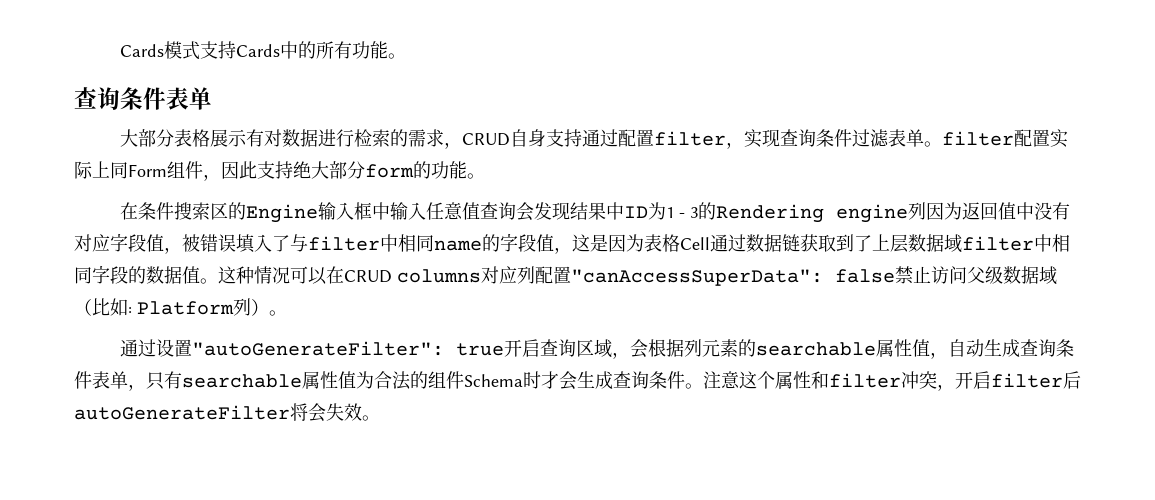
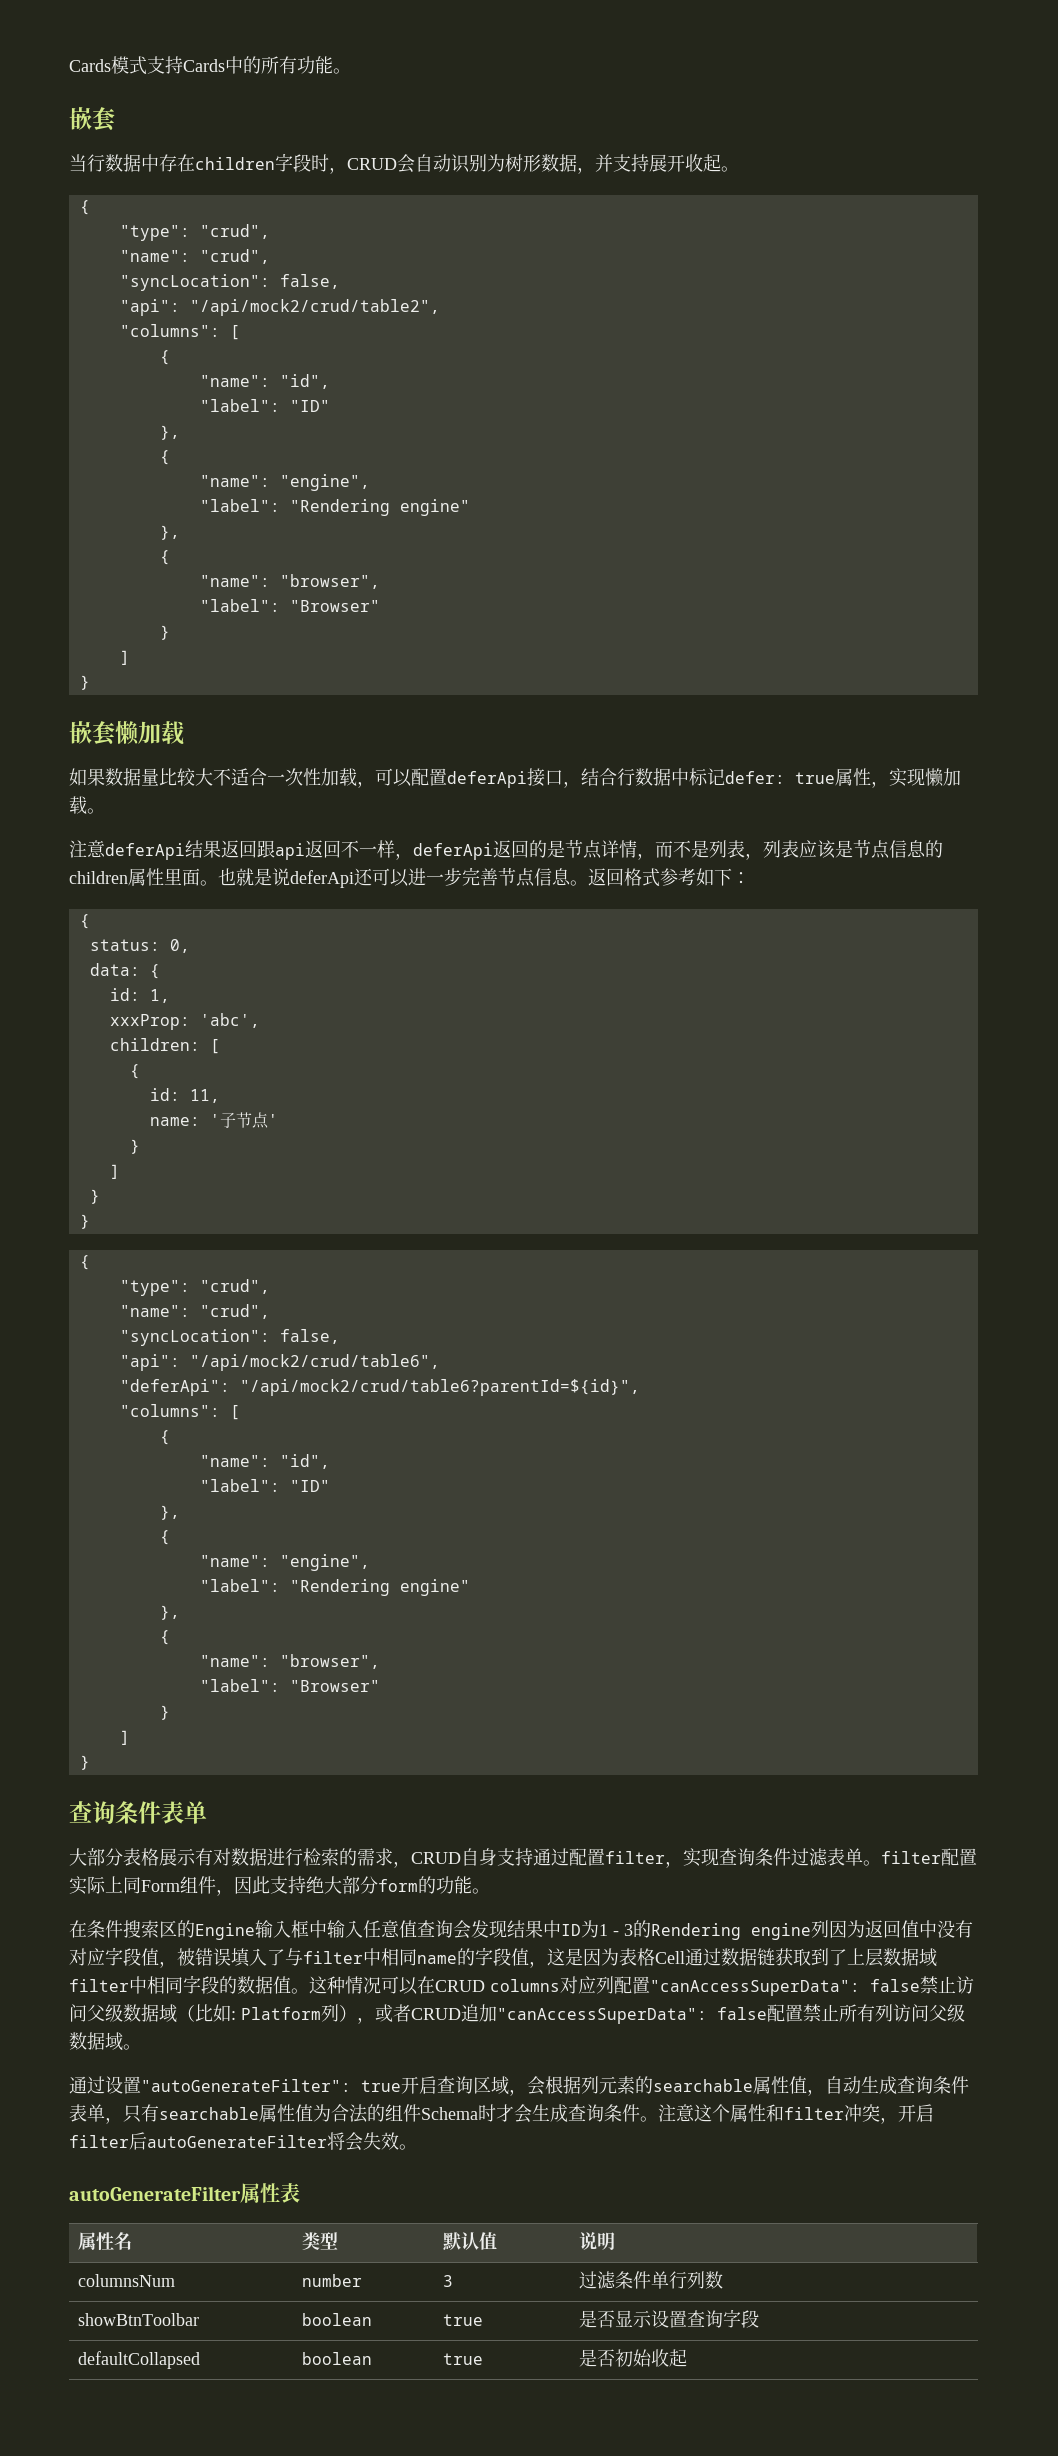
(406, 56) none -> [69,107,115,131] [69,153,739,174] [79,200,90,215] [119,224,270,241] [119,249,270,264] [119,274,340,291] [119,299,440,316] [119,324,240,340] [159,350,170,365] [199,374,330,389] [199,399,330,412] [159,425,180,440] [159,450,170,465] [199,474,370,491] [199,499,470,516] [159,525,180,540] [159,550,170,565] [199,574,380,589] [199,599,380,612] [159,625,170,640] [119,650,130,665] [79,675,90,690] [69,721,185,745] [69,768,961,788] [69,796,105,814] [69,840,943,860] [69,867,750,888] [79,914,90,929] [89,939,190,953] [89,963,160,979] [109,988,170,1003] [109,1013,260,1030] [109,1038,220,1054] [129,1064,140,1079] [149,1088,220,1103] [149,1112,278,1129] [129,1139,140,1154] [109,1164,120,1179] [89,1189,100,1204] [79,1214,90,1229] [79,1255,90,1270] [119,1279,270,1296] [119,1304,270,1319] [119,1329,340,1346] [119,1354,440,1371] [119,1379,640,1396] [119,1404,240,1420] [159,1430,170,1445] [199,1454,330,1469] [199,1479,330,1492] [159,1505,180,1520] [159,1530,170,1545] [199,1554,370,1571] [199,1579,470,1596] [159,1605,180,1620] [159,1630,170,1645] [199,1654,380,1669] [199,1679,380,1692] [159,1705,170,1720] [119,1730,130,1745] [79,1755,90,1770] // 嵌套 // 当行数据中存在children字段时，CRUD会自动识别为树形数据，并支持展开收起。 // { // "type": "crud", // "name": "crud", // "syncLocation": false, // "api": "/api/mock2/crud/table2", // "columns": [ // { // "name": "id", // "label": "ID" // }, // { // "name": "engine", // "label": "Rendering engine" // }, // { // "name": "browser", // "label": "Browser" // } // ] // } // 嵌套懒加载 // 如果数据量比较大不适合一次性加载，可以配置deferApi接口，结合行数据中标记defer: true属性，实现懒加载。 // 注意deferApi结果返回跟api返回不一样，deferApi返回的是节点详情，而不是列表，列表应该是节点信息的children属性里面。也就是说deferApi还可以进一步完善节点信息。返回格式参考如下： // { // status: 0, // data: { // id: 1, // xxxProp: 'abc', // children: [ // { // id: 11, // name: '子节点' // } // ] // } // } // { // "type": "crud", // "name": "crud", // "syncLocation": false, // "api": "/api/mock2/crud/table6", // "deferApi": "/api/mock2/crud/table6?parentId=${id}", // "columns": [ // { // "name": "id", // "label": "ID" // }, // { // "name": "engine", // "label": "Rendering engine" // }, // { // "name": "browser", // "label": "Browser" // } // ] // }
(269, 307) none -> [357,2004,965,2024] [69,2032,123,2051] ，或者CRUD追加"canAccessSuperData": false配置禁止所有列访问父级数据域
(380, 418) none -> [69,2183,300,2203] [77,2232,132,2251] [301,2232,338,2250] [442,2232,497,2251] [578,2232,615,2250] [77,2274,175,2287] [301,2274,362,2287] [442,2275,453,2287] [578,2271,723,2289] [77,2313,199,2326] [301,2313,372,2326] [442,2314,483,2326] [578,2309,759,2328] [77,2351,200,2369] [301,2352,372,2365] [442,2353,483,2365] [578,2349,687,2367] // autoGenerateFilter属性表 // 属性名 | 类型 | 默认值 | 说明 // columnsNum | number | 3 | 过滤条件单行列数 // showBtnToolbar | boolean | true | 是否显示设置查询字段 // defaultCollapsed | boolean | true | 是否初始收起

